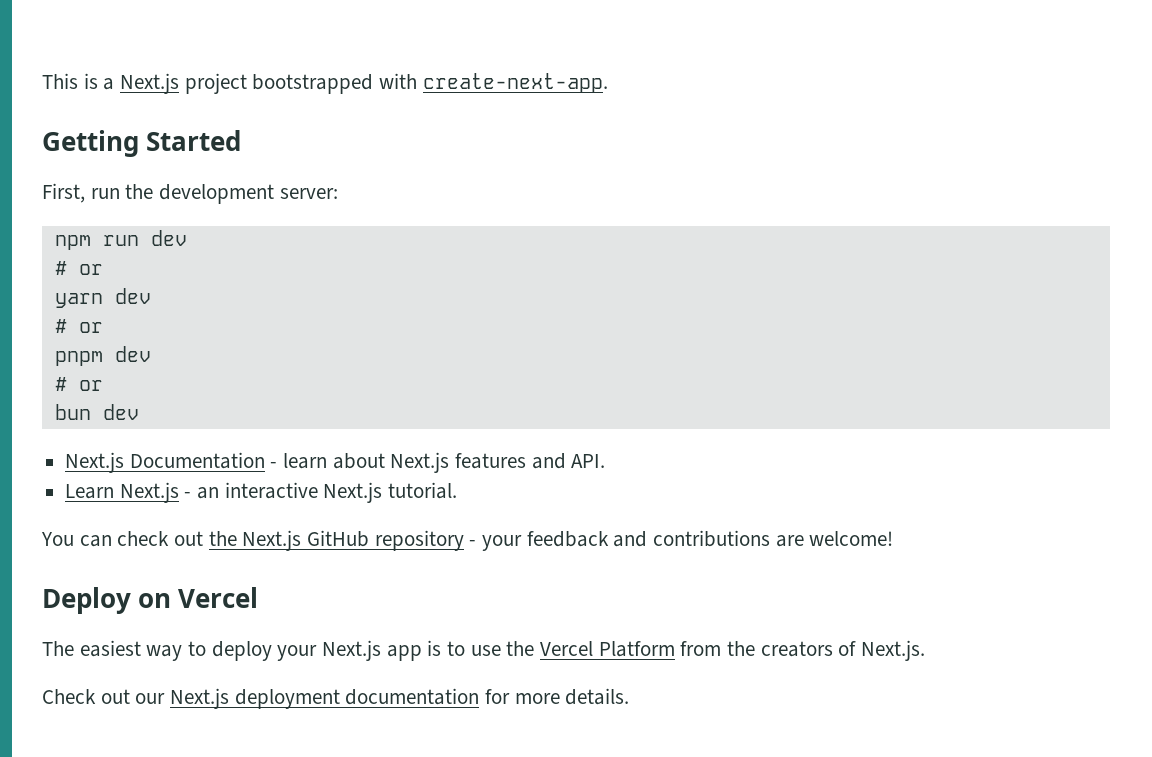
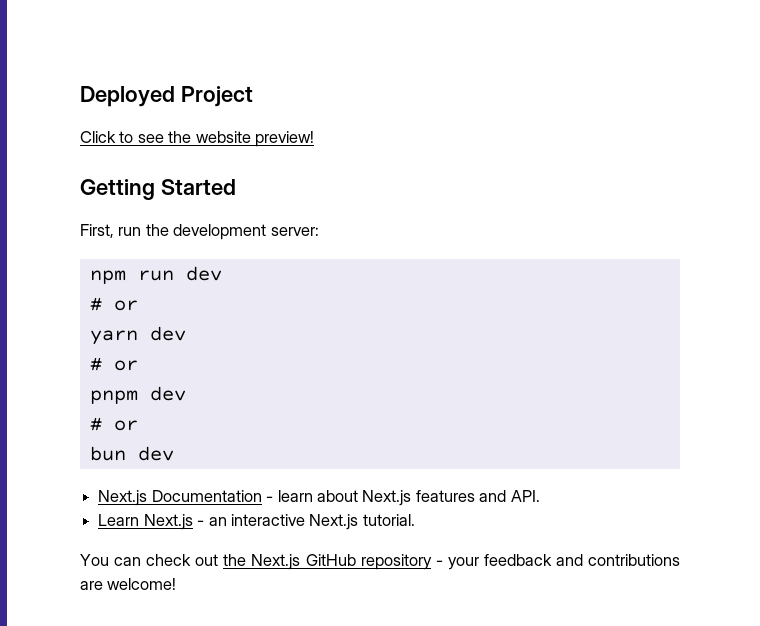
[42,73,608,94] This is a Next.js project bootstrapped with create-next-app. -> [80,86,253,107] [80,131,315,147] Deployed Project // Click to see the website preview!
[42,587,259,614] [42,640,926,661] [42,688,630,709] // Deploy on Vercel // The easiest way to deploy your Next.js app is to use the Vercel Platform from the creators of Next.js. // Check out our Next.js deployment documentation for more details. -> (177, 584) none

